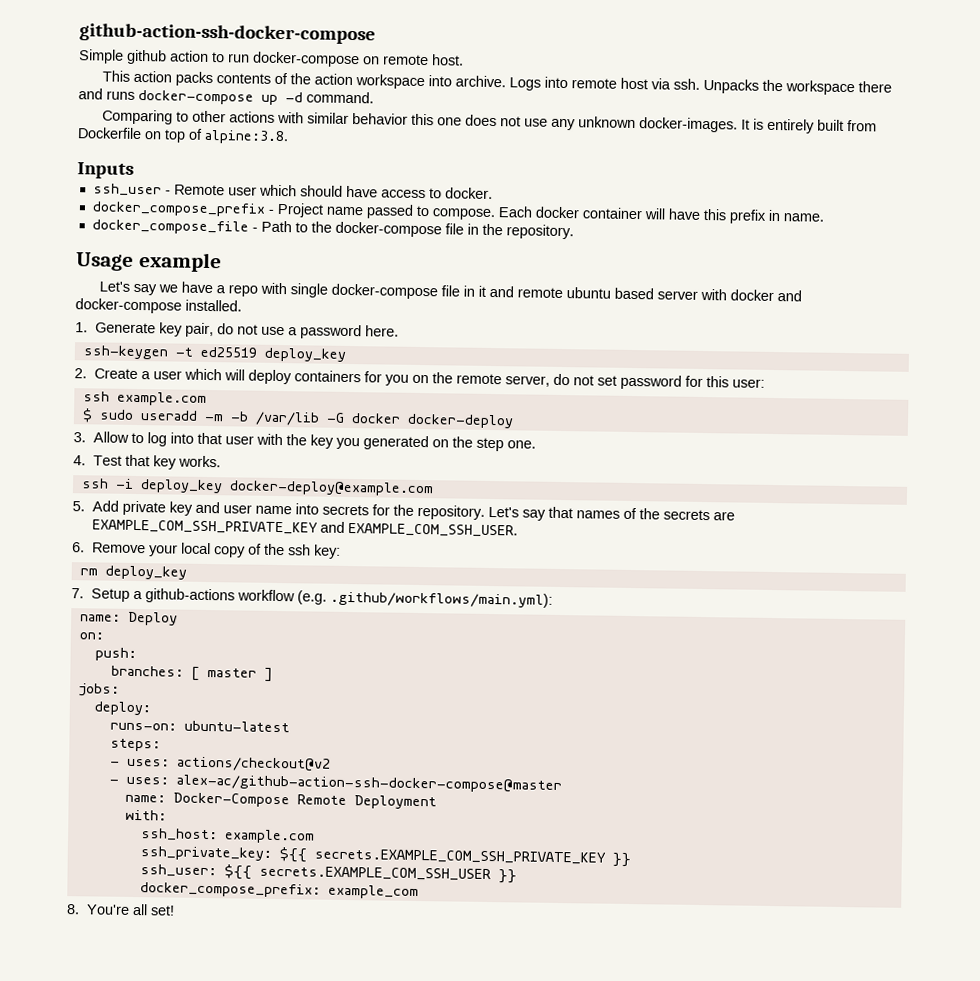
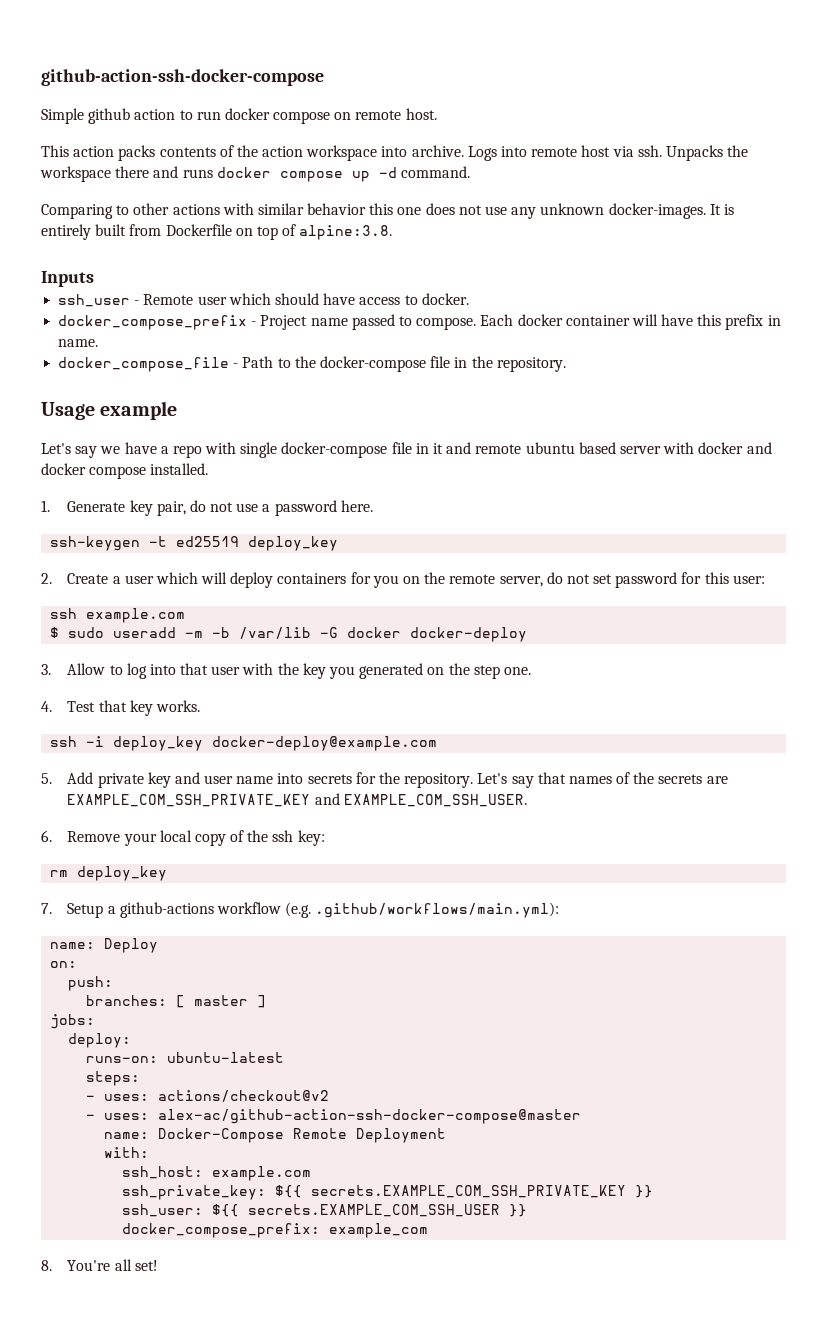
[252,51,360,68] docker-compose -> [224,108,331,124] docker compose
[138,89,254,105] docker-compose -> [216,167,343,182] docker compose
[75,298,182,314] docker-compose -> [41,463,147,479] docker compose

